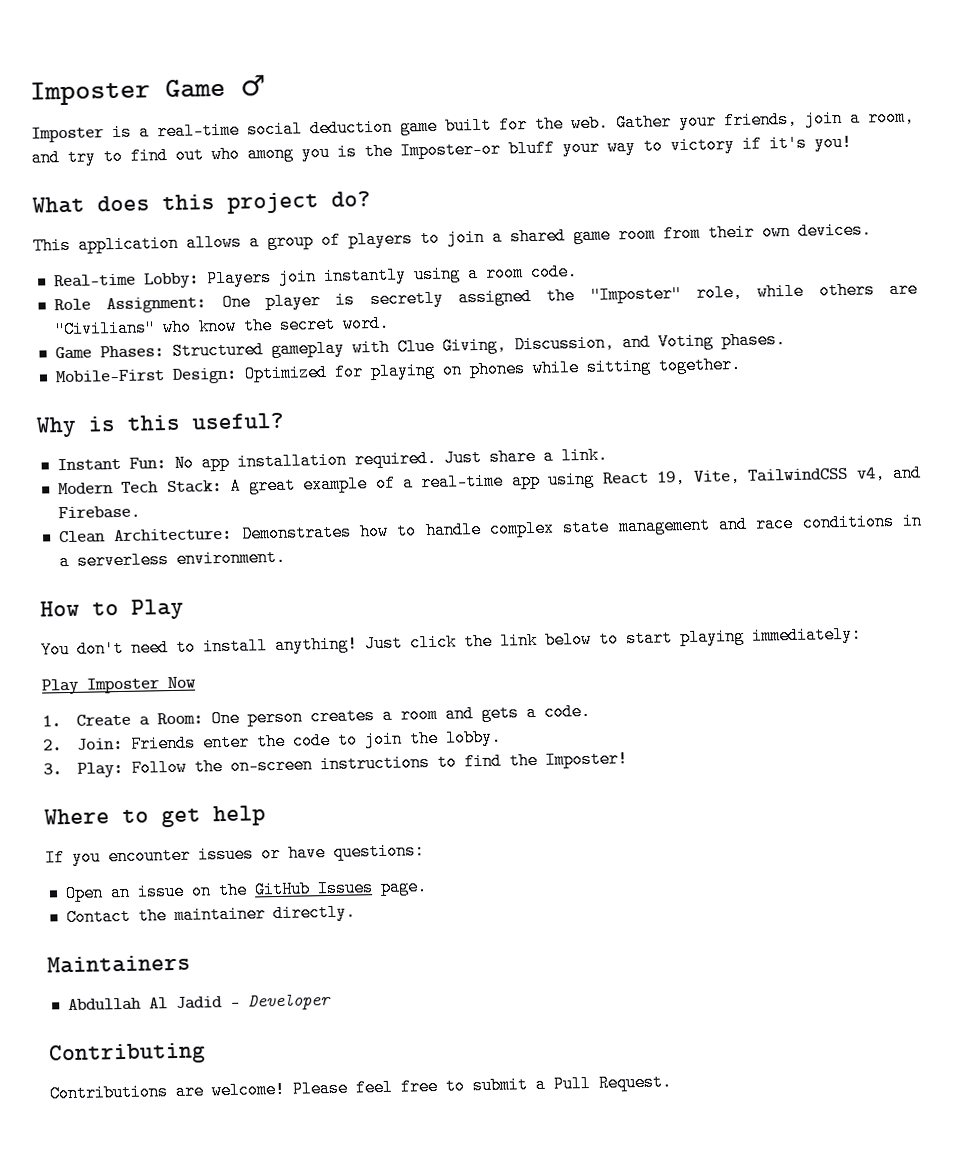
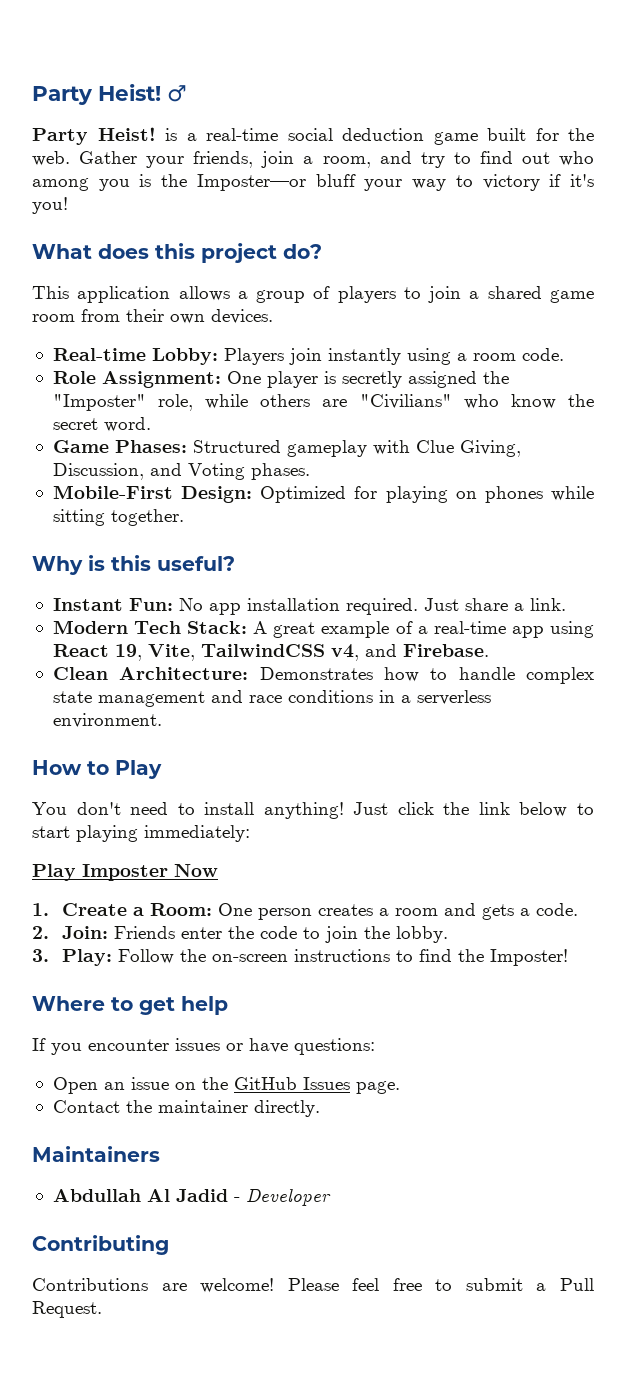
[30,78,226,106] Imposter Game -> [32,84,161,105] Party Heist!
[31,126,104,143] Imposter -> [32,127,156,145] Party Heist!

